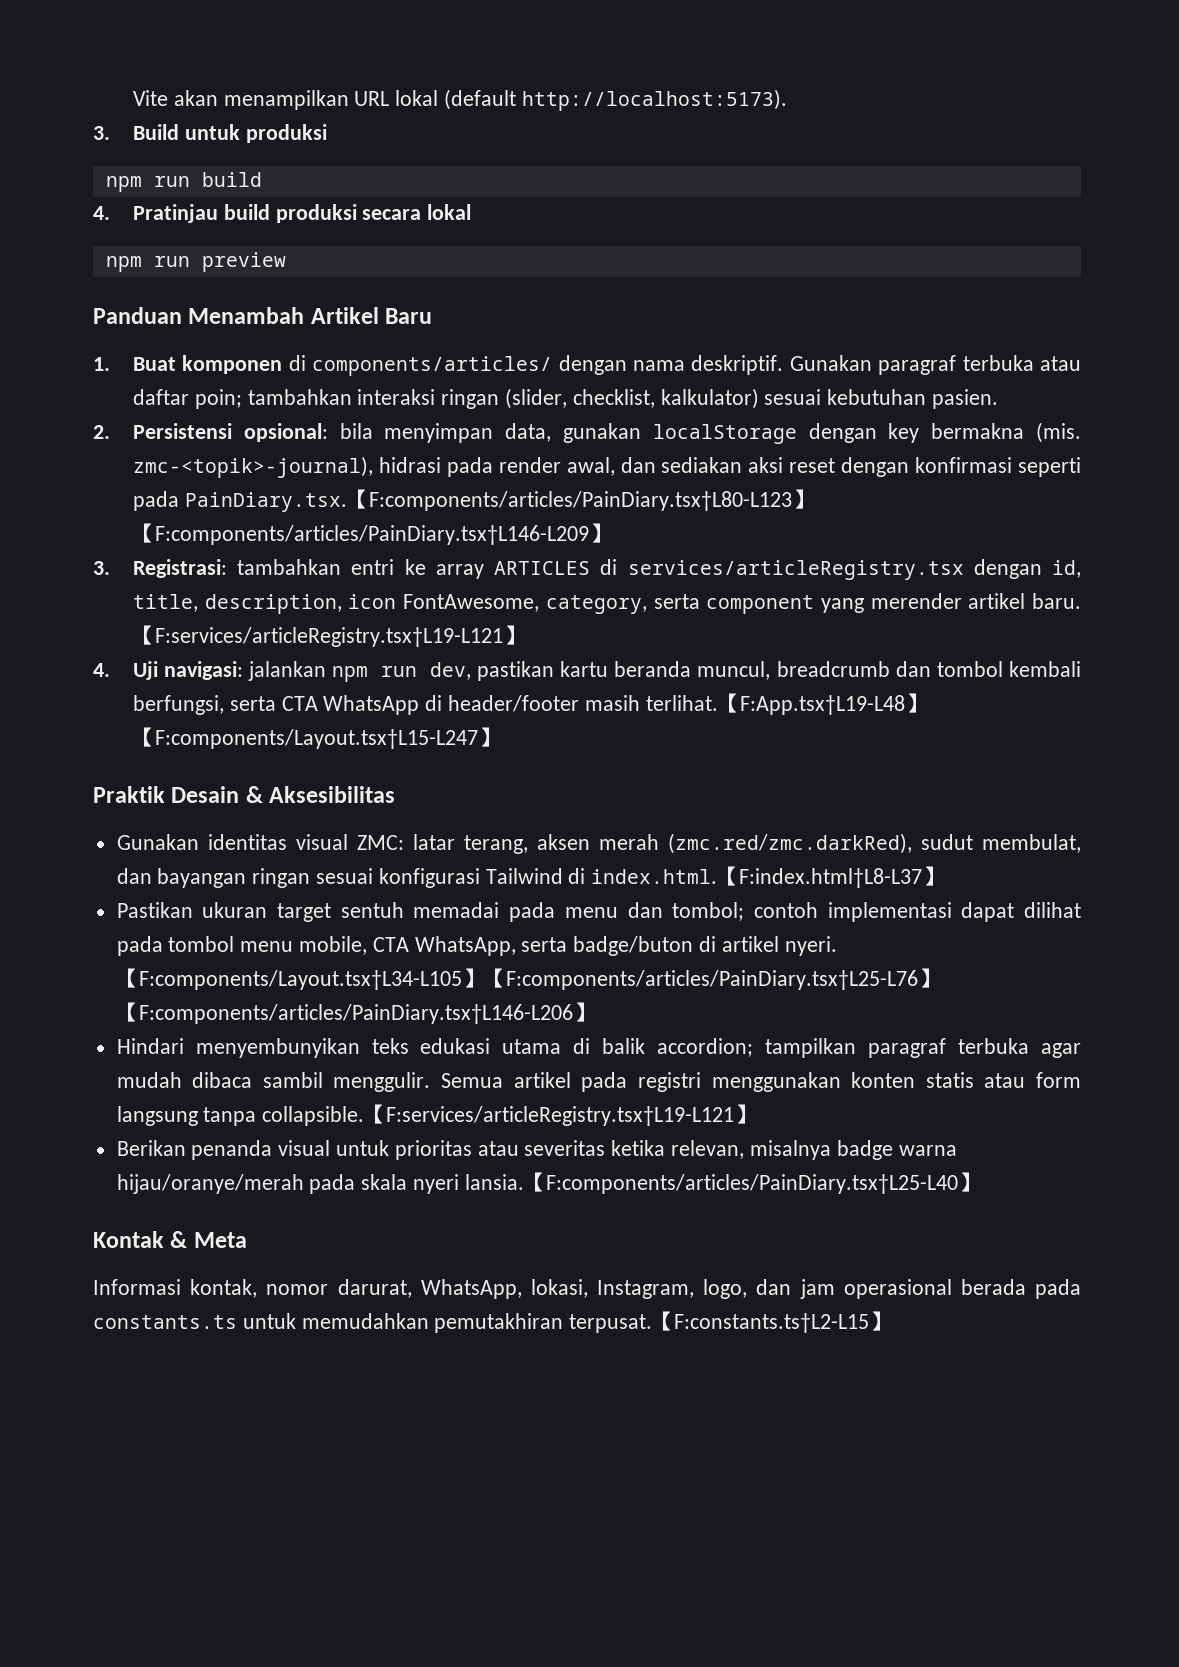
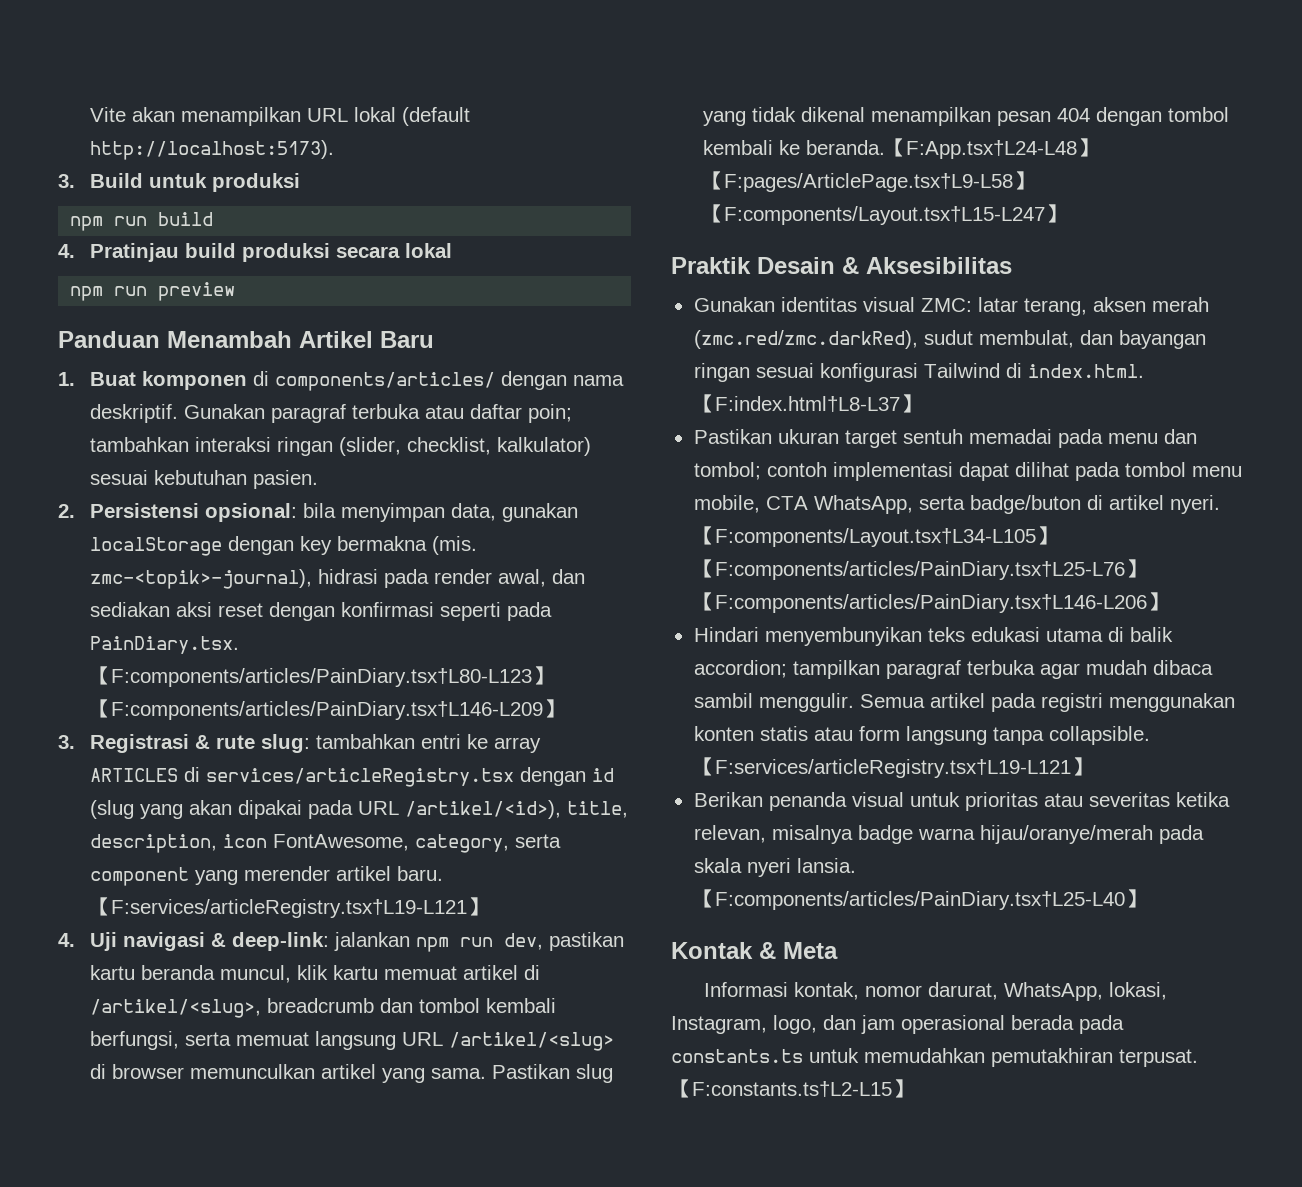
[133,559,228,578] Registrasi: -> [89,734,310,753] Registrasi & rute slug:
[1051,560,1081,578] id, -> [591,768,614,782] [89,800,561,819] id (slug yang akan dipakai pada URL /artikel/<id>),
[164,661,244,680] navigasi: -> [122,932,329,951] navigasi & deep-link:
(771, 670) none -> [296,965,540,980] [89,999,261,1018] klik kartu memuat artikel di /artikel/<slug>,
[281,693,905,715] CTA WhatsApp di header/footer masih terlihat.【F:App.tsx†L19-L48 -> [235,1031,614,1051] [89,1064,613,1083] [702,107,1229,126] [702,138,1098,159] [702,171,1013,192] memuat langsung URL /artikel/<slug> di browser memunculkan artikel yang sama. Pastikan slug yang tidak dikenal menampilkan pesan 404 dengan tombol kembali ke beranda.【F:App.tsx†L24-L48】【F:pages/ArticlePage.tsx†L9-L58

